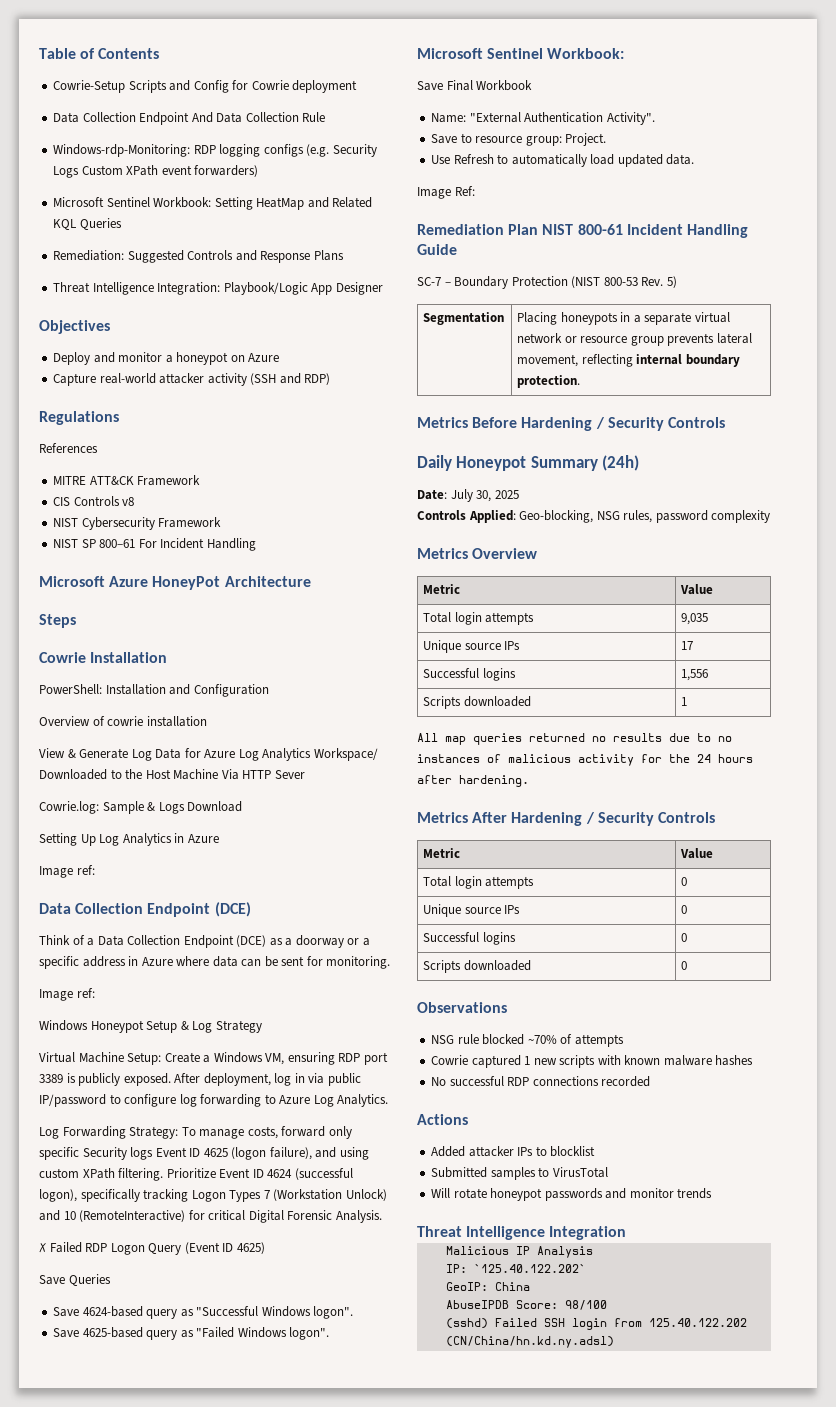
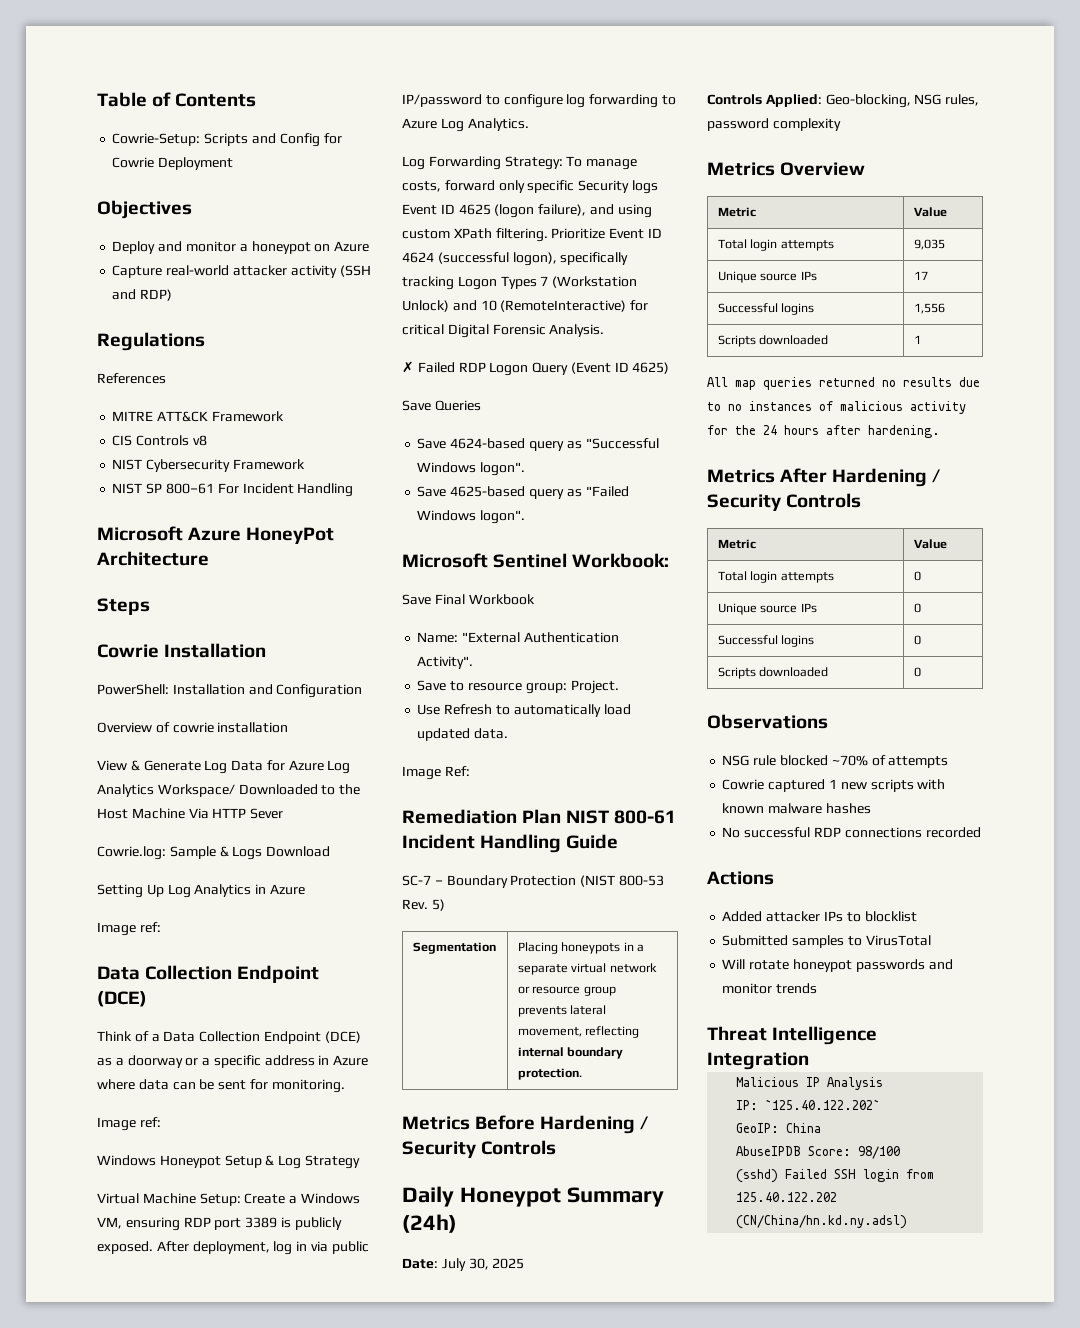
[53,80,126,93] Cowrie-Setup -> [112,133,201,146] Cowrie-Setup:
[292,80,358,93] [53,112,326,125] [53,144,377,157] [53,165,259,178] [53,197,373,210] [53,218,122,230] [53,250,344,263] [53,282,383,295] deployment // Data Collection Endpoint And Data Collection Rule // Windows-rdp-Monitoring: RDP logging configs (e.g. Security Logs Custom XPath event forwarders) // Microsoft Sentinel Workbook: Setting HeatMap and Related KQL Queries // Remediation: Suggested Controls and Response Plans // Threat Intelligence Integration: Playbook/Logic App Designer -> [158,157,234,170] Deployment

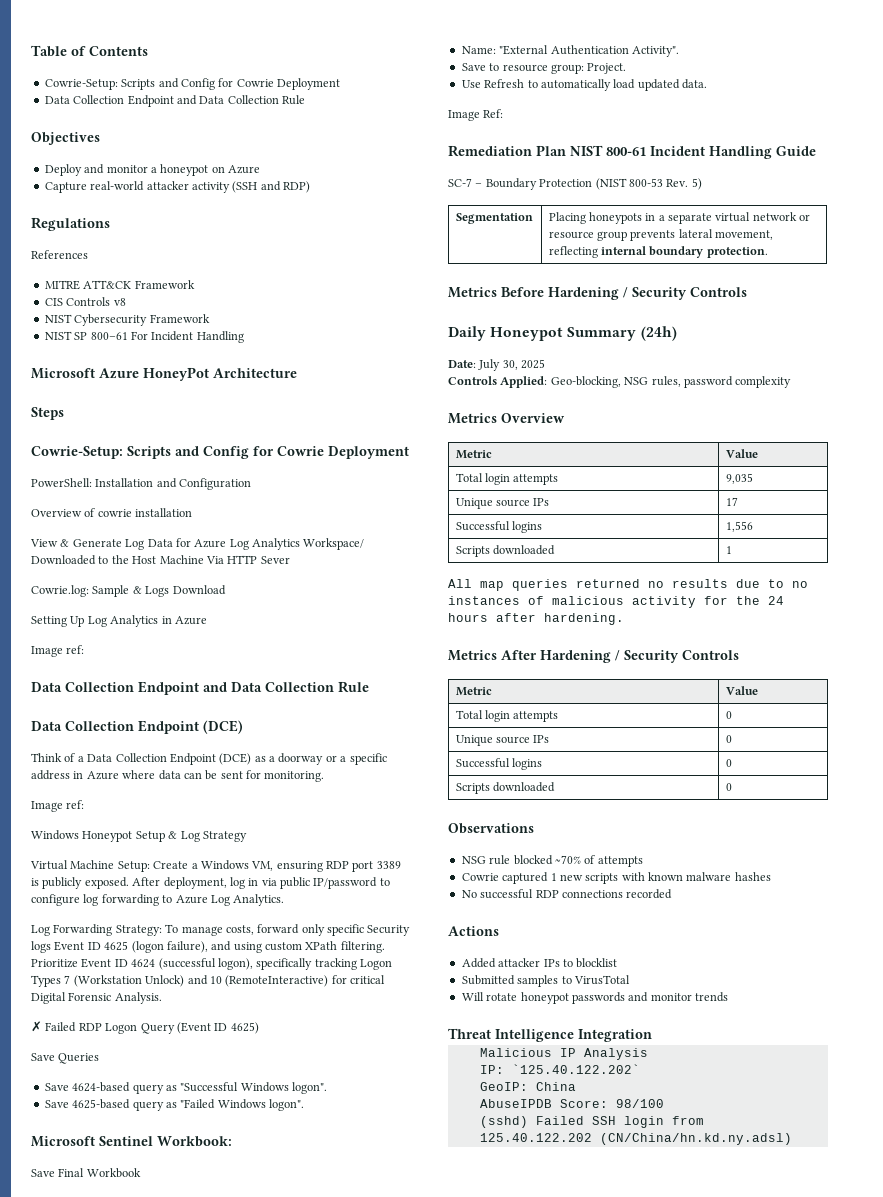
(234, 163) none -> [44,95,305,107] // Data Collection Endpoint and Data Collection Rule
[97,643,267,658] Cowrie Installation -> [31,446,409,459] Cowrie-Setup: Scripts and Config for Cowrie Deployment
(161, 927) none -> [31,681,369,695] // Data Collection Endpoint and Data Collection Rule

